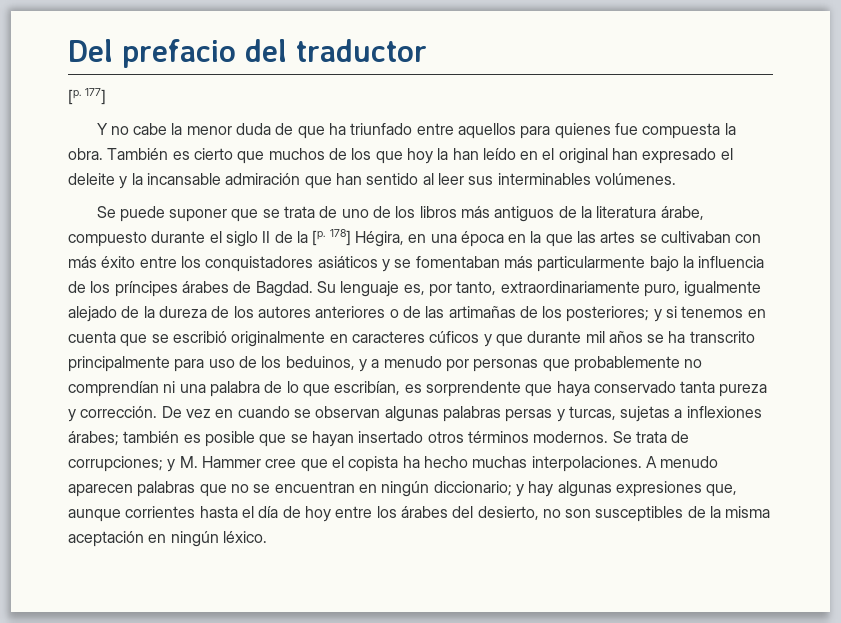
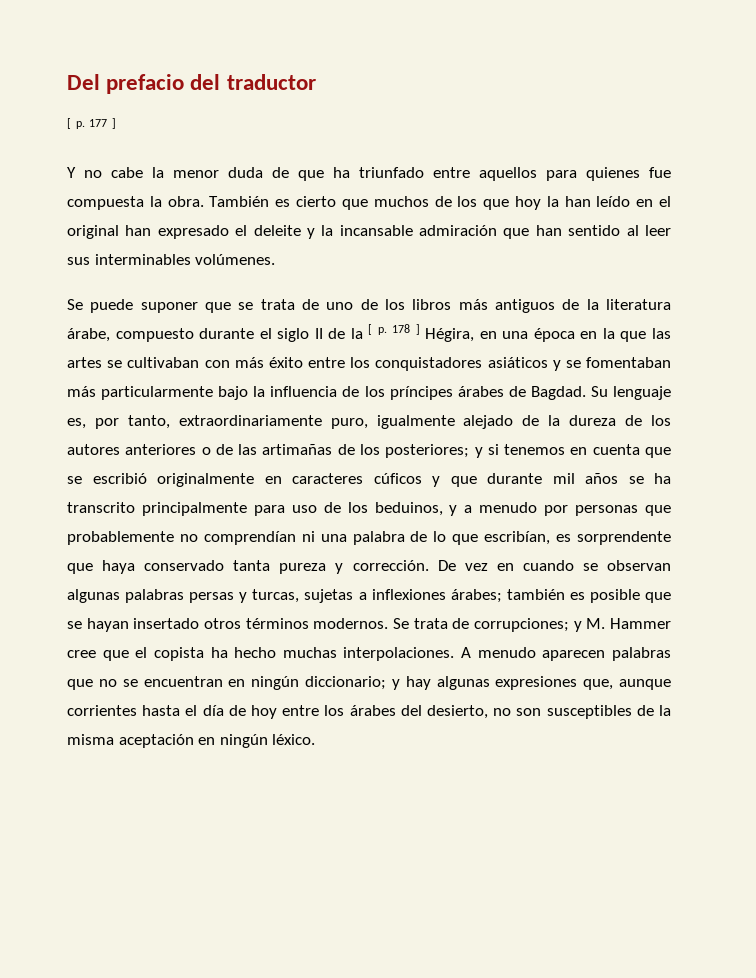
[68,88,107,105] [p. 177] -> [67,118,116,129] [ p. 177 ]
[312,229,351,246] [p. 178] -> [368,324,420,335] [ p. 178 ]

